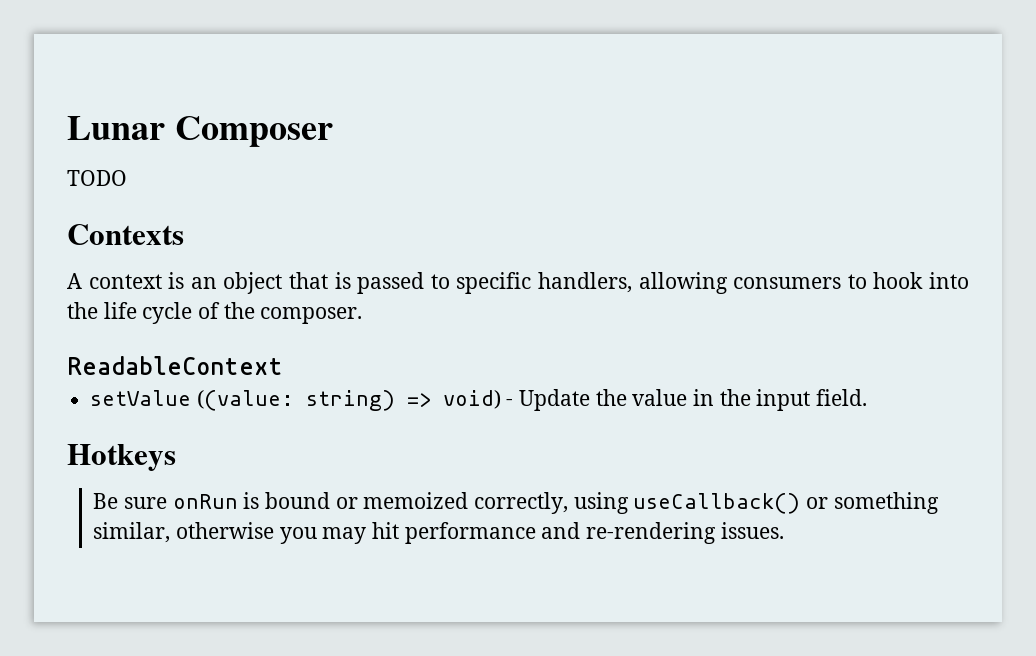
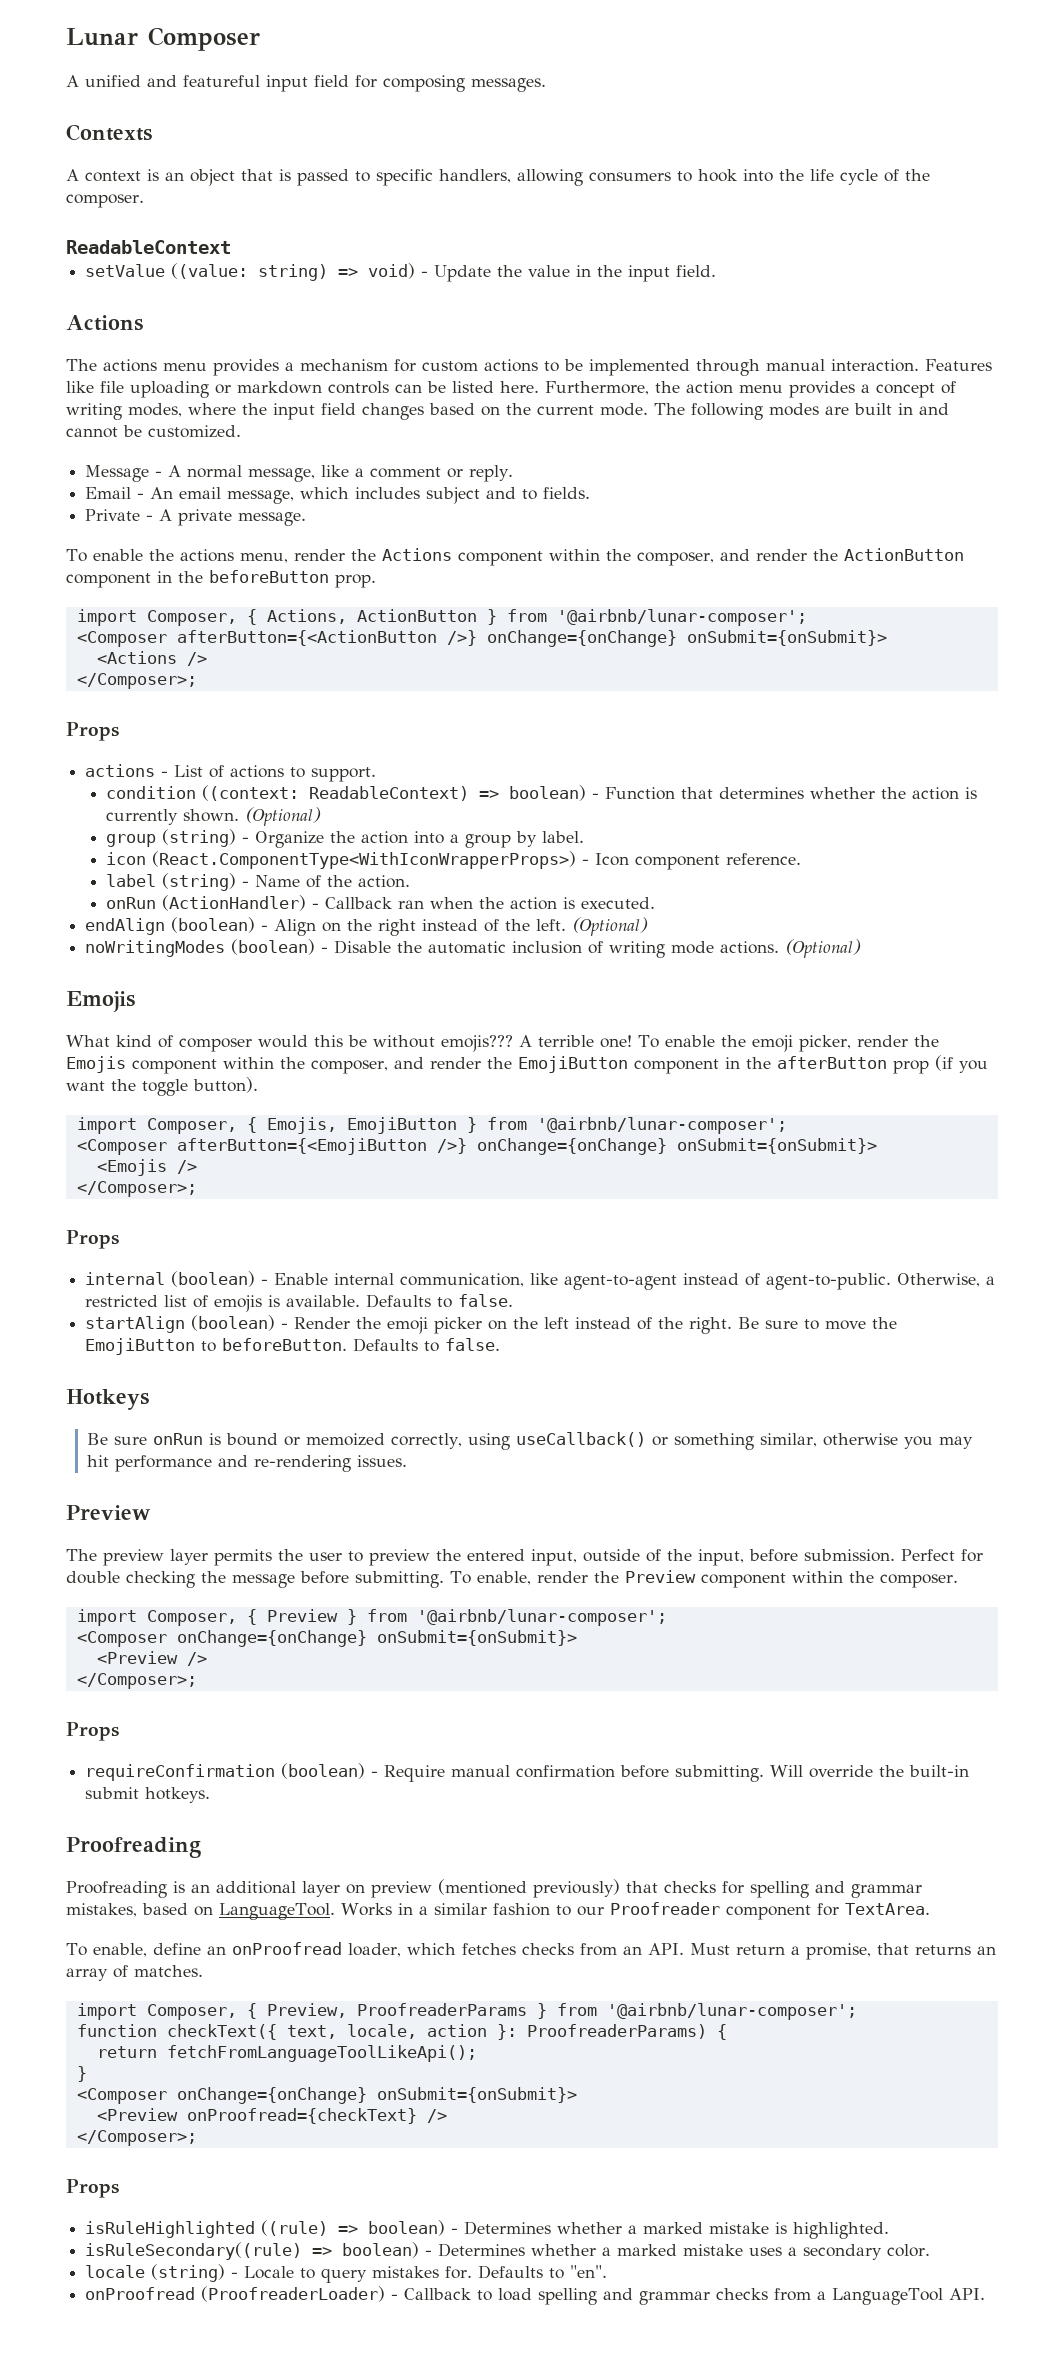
[67,170,127,186] TODO -> [66,75,546,92] A unified and featureful input field for composing messages.
(868, 397) none -> [66,315,143,331] [66,359,992,376] [66,381,956,398] [66,403,949,420] [66,425,241,438] [85,465,514,482] [85,487,591,504] [85,509,307,526] [66,548,964,566] [66,570,376,588] [76,609,807,626] [76,630,887,647] [96,651,207,666] [76,673,197,689] [66,722,119,741] [85,764,377,782] [106,785,978,801] [106,807,322,826] [106,829,585,848] [106,851,802,870] [106,873,411,891] [106,895,656,911] [85,917,649,936] [85,939,862,958] [66,991,135,1012] [66,1035,939,1052] [66,1055,988,1074] [66,1077,258,1096] [76,1117,787,1134] [76,1138,877,1155] [96,1159,197,1176] [76,1181,197,1197] [66,1230,119,1249] [85,1271,996,1290] [85,1294,514,1312] [85,1315,898,1334] [85,1338,501,1355] // Actions // The actions menu provides a mechanism for custom actions to be implemented through manual interaction. Features like file uploading or markdown controls can be listed here. Furthermore, the action menu provides a concept of writing modes, where the input field changes based on the current mode. The following modes are built in and cannot be customized. // Message - A normal message, like a comment or reply. // Email - An email message, which includes subject and to fields. // Private - A private message. // To enable the actions menu, render the Actions component within the composer, and render the ActionButton component in the beforeButton prop. // import Composer, { Actions, ActionButton } from '@airbnb/lunar-composer'; // <Composer afterButton={<ActionButton />} onChange={onChange} onSubmit={onSubmit}> // <Actions /> // </Composer>; // Props // actions - List of actions to support. // condition ((context: ReadableContext) => boolean) - Function that determines whether the action is currently shown. (Optional) // group (string) - Organize the action into a group by label. // icon (React.ComponentType<WithIconWrapperProps>) - Icon component reference. // label (string) - Name of the action. // onRun (ActionHandler) - Callback ran when the action is executed. // endAlign (boolean) - Align on the right instead of the left. (Optional) // noWritingModes (boolean) - Disable the automatic inclusion of writing mode actions. (Optional) // Emojis // What kind of composer would this be without emojis??? A terrible one! To enable the emoji picker, render the Emojis component within the composer, and render the EmojiButton component in the afterButton prop (if you want the toggle button). // import Composer, { Emojis, EmojiButton } from '@airbnb/lunar-composer'; // <Composer afterButton={<EmojiButton />} onChange={onChange} onSubmit={onSubmit}> // <Emojis /> // </Composer>; // Props // internal (boolean) - Enable internal communication, like agent-to-agent instead of agent-to-public. Otherwise, a restricted list of emojis is available. Defaults to false. // startAlign (boolean) - Render the emoji picker on the left instead of the right. Be sure to move the EmojiButton to beforeButton. Defaults to false.
(784, 530) none -> [66,1505,151,1520] [66,1549,983,1566] [66,1570,958,1588] [76,1609,667,1626] [76,1630,577,1647] [96,1651,207,1666] [76,1673,197,1689] [66,1722,119,1741] [85,1763,970,1782] [85,1787,211,1803] [66,1837,201,1858] [66,1879,922,1898] [66,1902,930,1920] [66,1942,996,1960] [66,1965,203,1981] [76,2003,857,2020] [76,2024,727,2040] [96,2045,477,2062] [76,2066,87,2082] [76,2087,577,2104] [96,2108,447,2124] [76,2130,197,2146] [66,2179,119,2198] [85,2220,890,2239] [85,2242,931,2260] [85,2264,608,2283] [85,2286,986,2305] // Preview // The preview layer permits the user to preview the entered input, outside of the input, before submission. Perfect for double checking the message before submitting. To enable, render the Preview component within the composer. // import Composer, { Preview } from '@airbnb/lunar-composer'; // <Composer onChange={onChange} onSubmit={onSubmit}> // <Preview /> // </Composer>; // Props // requireConfirmation (boolean) - Require manual confirmation before submitting. Will override the built-in submit hotkeys. // Proofreading // Proofreading is an additional layer on preview (mentioned previously) that checks for spelling and grammar mistakes, based on LanguageTool. Works in a similar fashion to our Proofreader component for TextArea. // To enable, define an onProofread loader, which fetches checks from an API. Must return a promise, that returns an array of matches. // import Composer, { Preview, ProofreaderParams } from '@airbnb/lunar-composer'; // function checkText({ text, locale, action }: ProofreaderParams) { // return fetchFromLanguageToolLikeApi(); // } // <Composer onChange={onChange} onSubmit={onSubmit}> // <Preview onProofread={checkText} /> // </Composer>; // Props // isRuleHighlighted ((rule) => boolean) - Determines whether a marked mistake is highlighted. // isRuleSecondary((rule) => boolean) - Determines whether a marked mistake uses a secondary color. // locale (string) - Locale to query mistakes for. Defaults to "en". // onProofread (ProofreaderLoader) - Callback to load spelling and grammar checks from a LanguageTool API.

